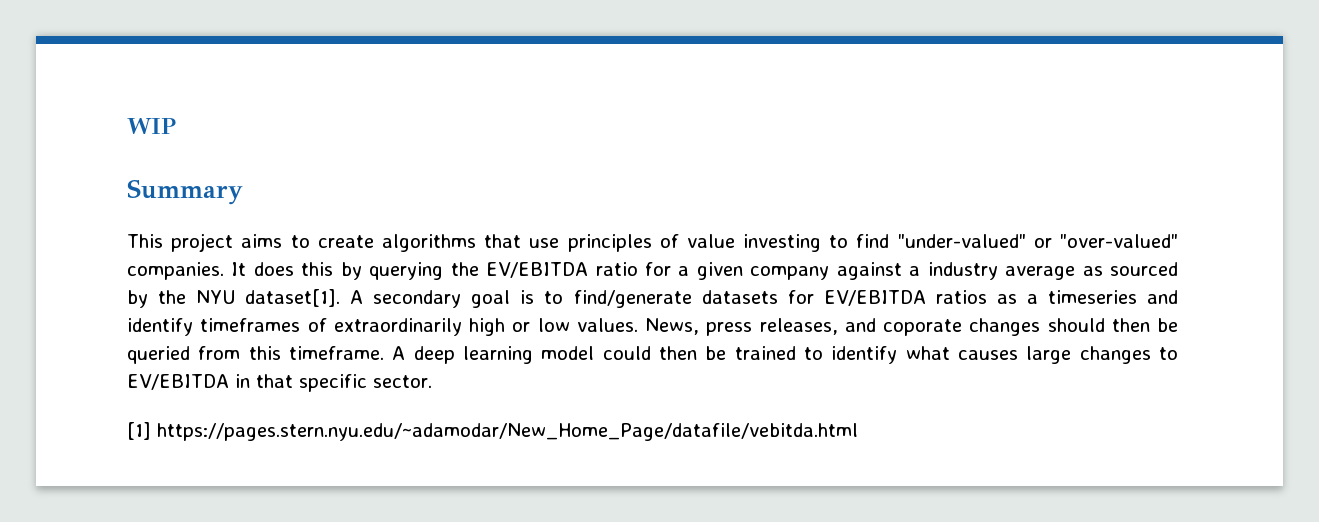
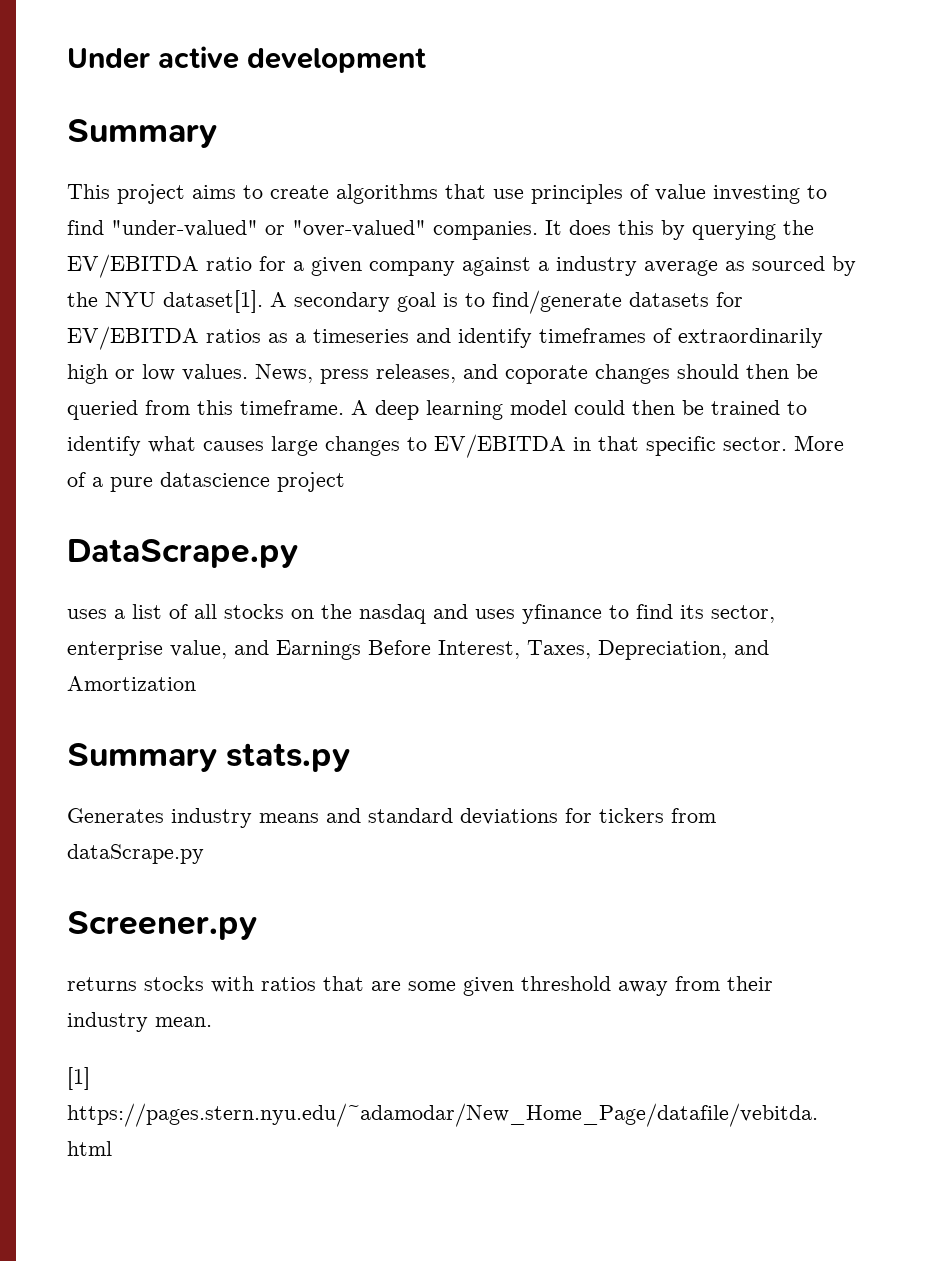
[127,118,176,134] WIP -> [67,46,426,73] Under active development
(432, 381) none -> [794,435,844,451] [67,472,345,492] [67,539,298,568] [67,604,775,624] [67,640,769,660] [67,676,196,691] [67,743,351,772] [67,808,716,828] [67,844,204,864] [67,911,257,940] [67,976,773,996] [67,1012,212,1032] More of a pure datascience project // DataScrape.py // uses a list of all stocks on the nasdaq and uses yfinance to find its sector, enterprise value, and Earnings Before Interest, Taxes, Depreciation, and Amortization // Summary stats.py // Generates industry means and standard deviations for tickers from dataScrape.py // Screener.py // returns stocks with ratios that are some given threshold away from their industry mean.

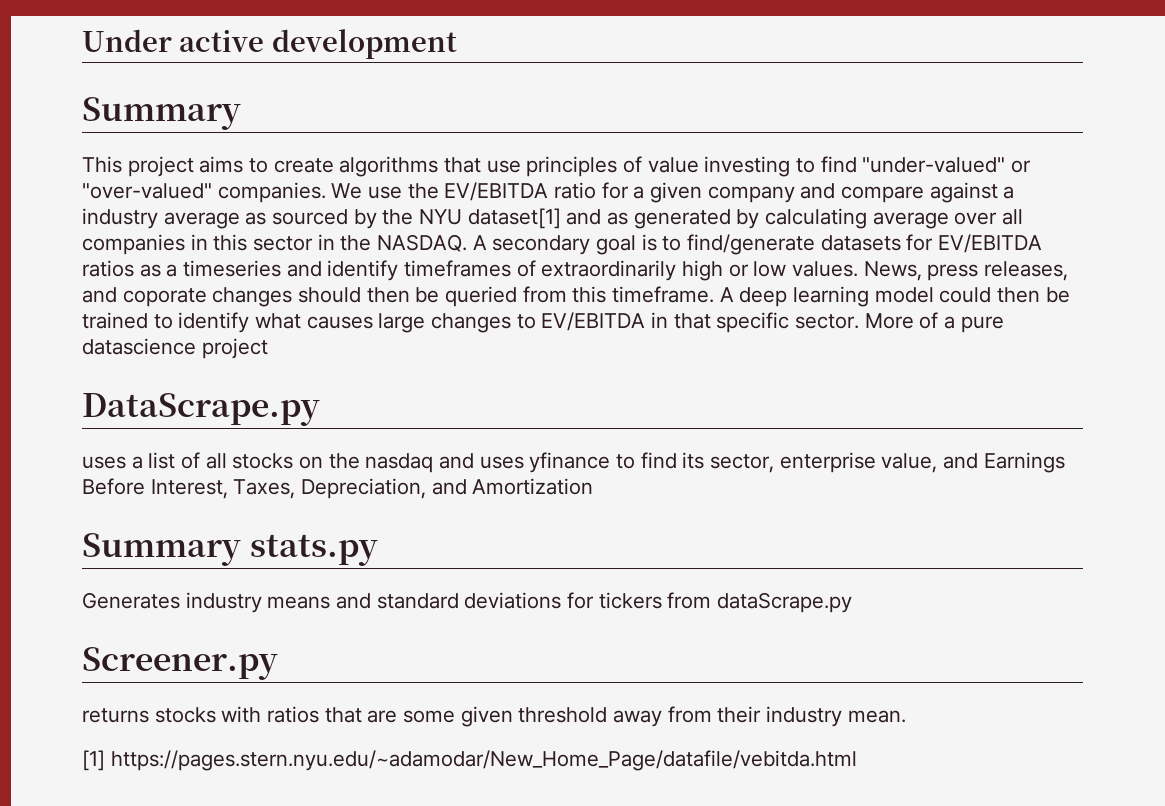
[545,220,776,240] It does this by querying -> [331,183,403,199] We use
(455, 268) none -> [800,183,925,203] and compare
[163,290,263,313] dataset[1]. -> [467,208,1024,229] [82,234,468,255] dataset[1] and as generated by calculating average over all companies in this sector in the NASDAQ.

